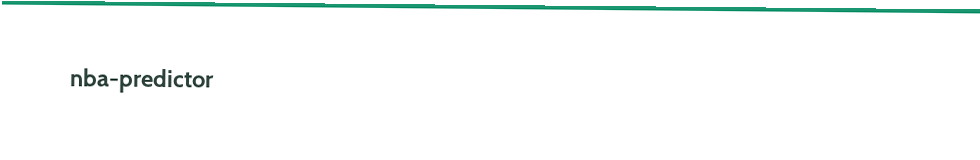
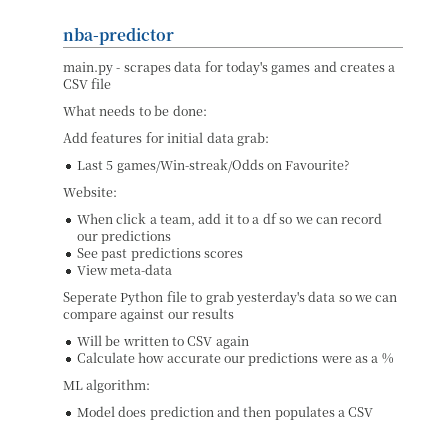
(215, 81) none -> [63,61,396,76] [63,78,112,89] [63,105,207,116] [63,132,269,146] [76,159,350,173] [63,186,117,197] [76,213,383,226] [76,230,172,244] [76,247,243,261] [76,264,173,275] [63,291,398,306] [63,308,235,322] [76,335,249,349] [76,352,394,366] [63,379,151,393] [76,406,374,420] // main.py - scrapes data for today's games and creates a CSV file // What needs to be done: // Add features for initial data grab: // Last 5 games/Win-streak/Odds on Favourite? // Website: // When click a team, add it to a df so we can record our predictions // See past predictions scores // View meta-data // Seperate Python file to grab yesterday's data so we can compare against our results // Will be written to CSV again // Calculate how accurate our predictions were as a % // ML algorithm: // Model does prediction and then populates a CSV

